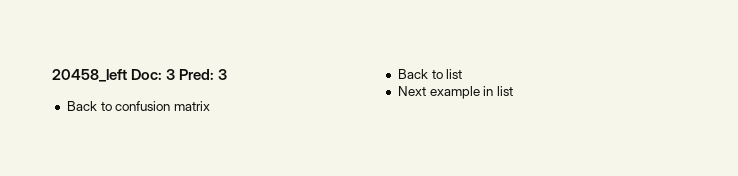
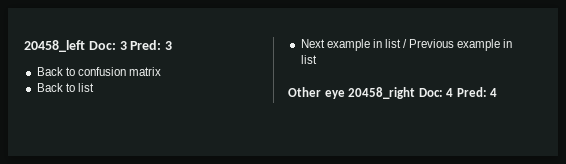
(513, 91) none -> [403,39,513,51] [300,55,317,64] [288,87,498,99] / Previous example in list // Other eye 20458_right Doc: 4 Pred: 4

